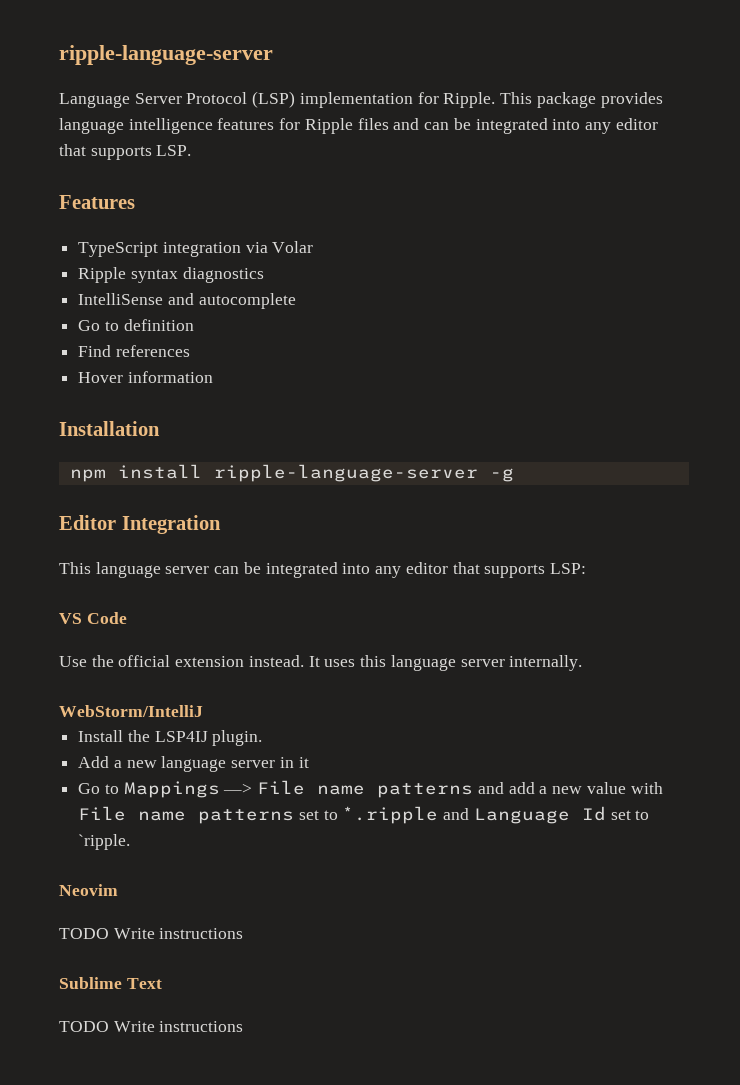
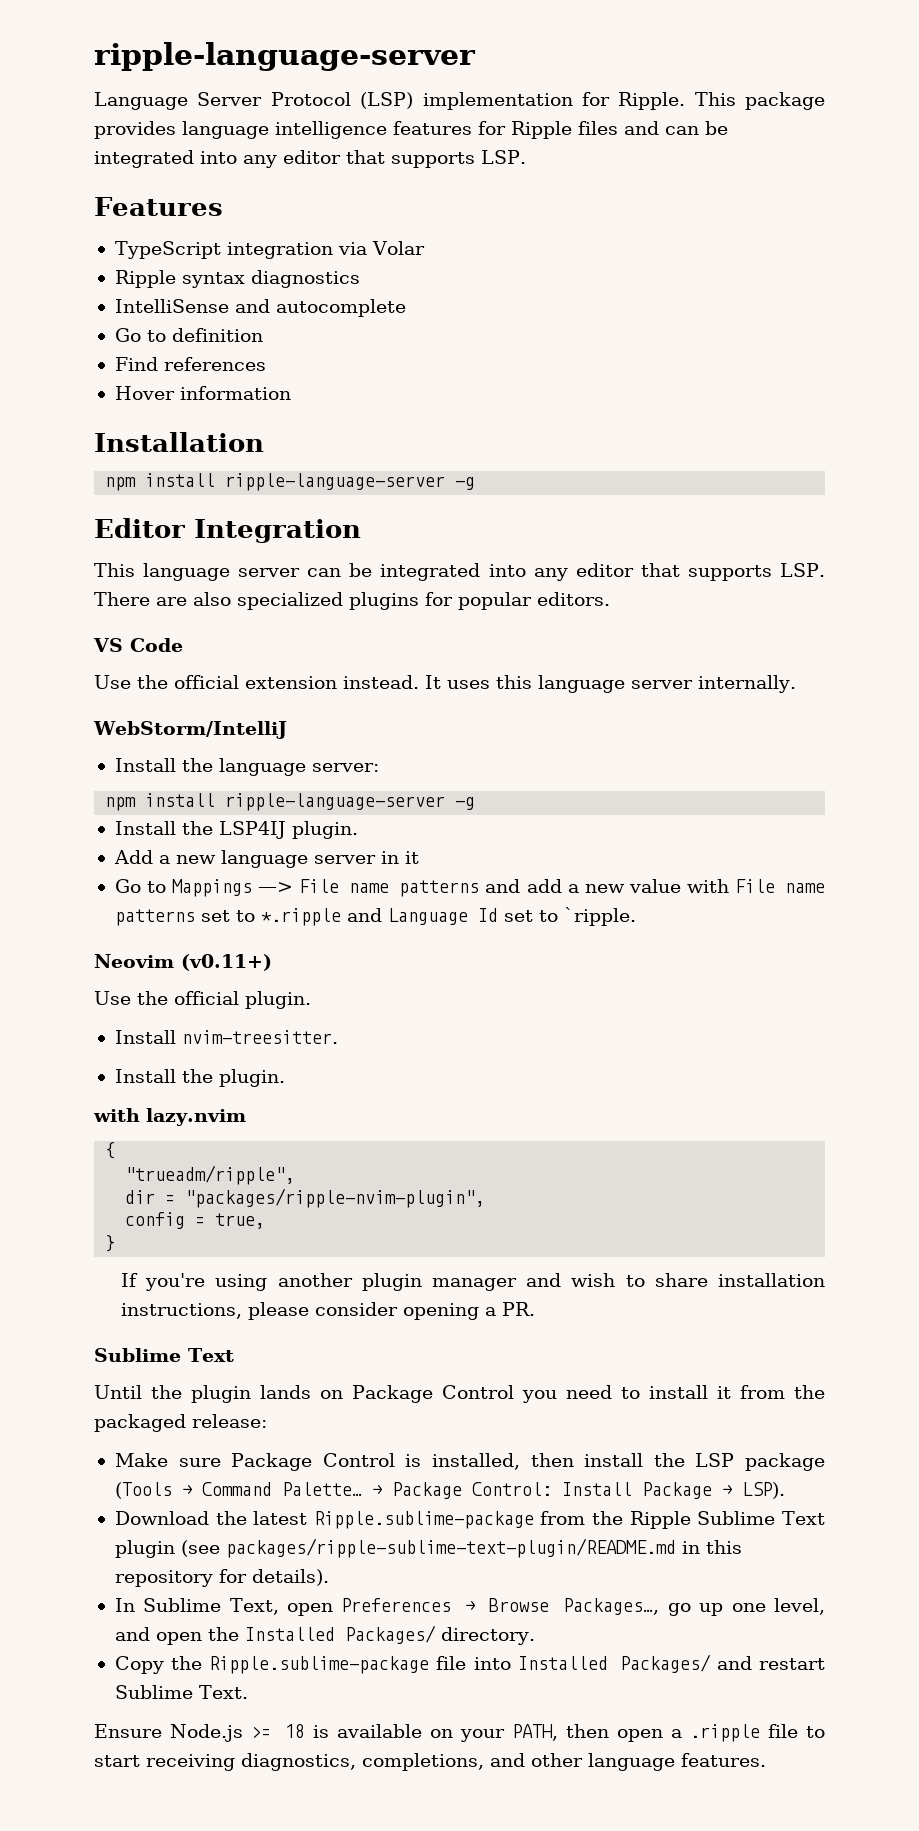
[549,563,586,574] LSP: -> [780,563,826,577] [94,592,610,610] LSP. There are also specialized plugins for popular editors.
(203, 711) none -> [114,758,379,776] [105,793,476,811] // Install the language server: // npm install ripple-language-server -g
[59,928,244,939] [59,977,162,989] [59,1021,244,1032] // TODO Write instructions // Sublime Text // TODO Write instructions -> [181,954,272,971] [94,991,311,1009] [114,1030,338,1044] [114,1069,285,1087] [93,1108,246,1126] [105,1142,116,1159] [125,1165,296,1185] [125,1188,486,1208] [125,1212,266,1229] [105,1235,116,1252] [120,1273,826,1291] [120,1302,535,1320] [94,1348,234,1362] [94,1385,825,1403] [94,1414,267,1432] [114,1453,825,1471] [114,1482,785,1499] [114,1511,826,1529] [114,1538,742,1558] [114,1569,329,1587] [114,1598,825,1616] [114,1625,535,1645] [114,1654,825,1674] [114,1685,248,1699] [94,1724,825,1742] [94,1753,766,1771] (v0.11+) // Use the official plugin. // Install nvim-treesitter. // Install the plugin. // with lazy.nvim // { // "trueadm/ripple", // dir = "packages/ripple-nvim-plugin", // config = true, // } // If you're using another plugin manager and wish to share installation instructions, please consider opening a PR. // Sublime Text // Until the plugin lands on Package Control you need to install it from the packaged release: // Make sure Package Control is installed, then install the LSP package (Tools → Command Palette… → Package Control: Install Package → LSP). // Download the latest Ripple.sublime-package from the Ripple Sublime Text plugin (see packages/ripple-sublime-text-plugin/README.md in this repository for details). // In Sublime Text, open Preferences → Browse Packages…, go up one level, and open the Installed Packages/ directory. // Copy the Ripple.sublime-package file into Installed Packages/ and restart Sublime Text. // Ensure Node.js >= 18 is available on your PATH, then open a .ripple file to start receiving diagnostics, completions, and other language features.

